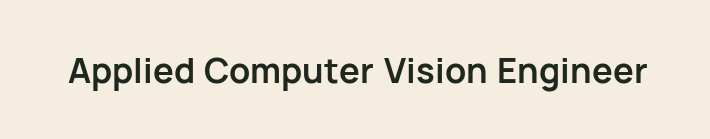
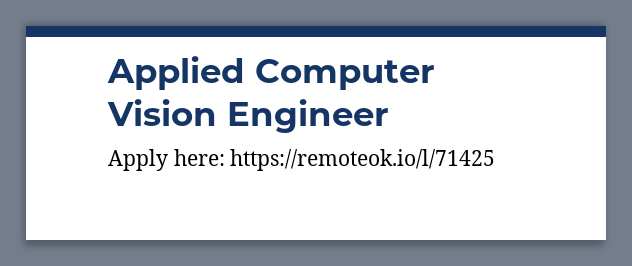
(648, 75) none -> [108,149,496,171] // Apply here: https://remoteok.io/l/71425

